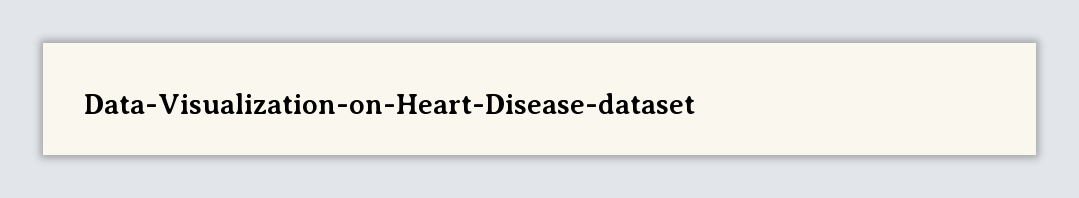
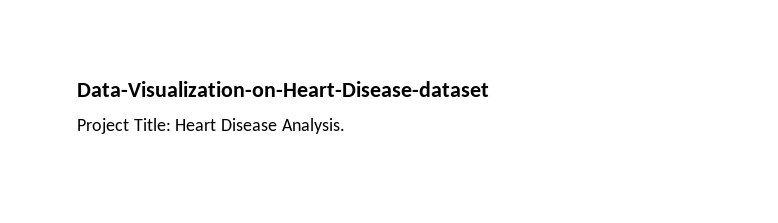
(695, 103) none -> [77,118,345,134] // Project Title: Heart Disease Analysis.

